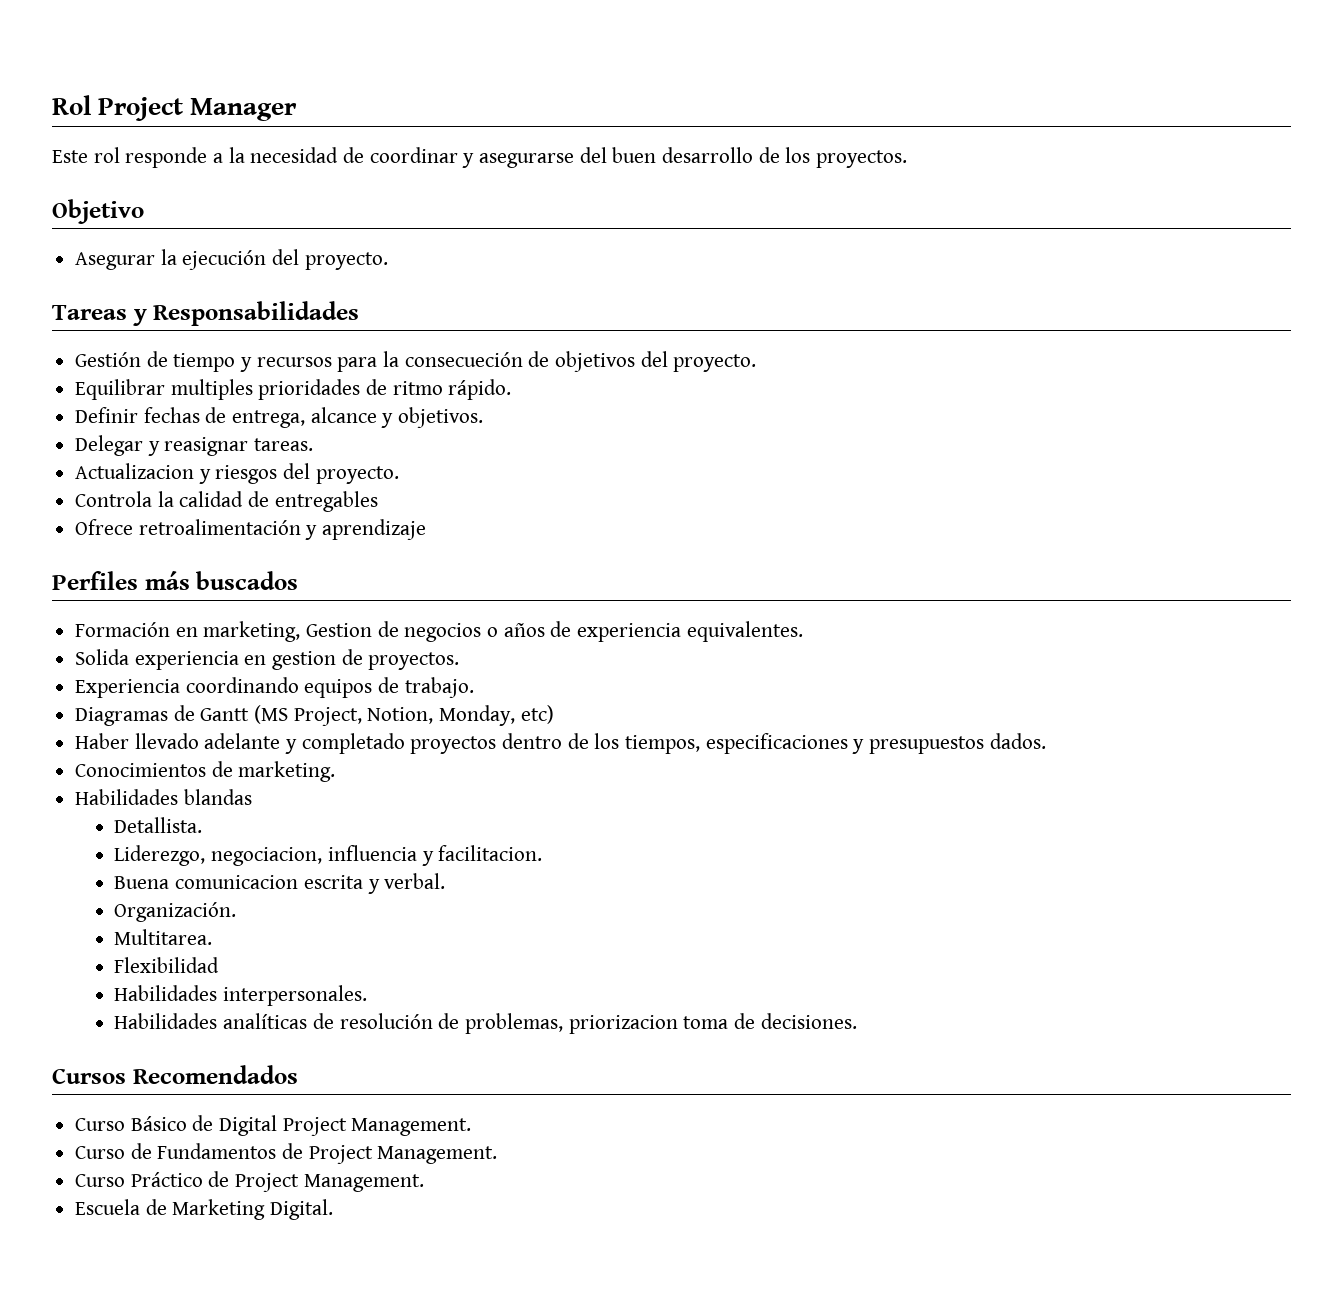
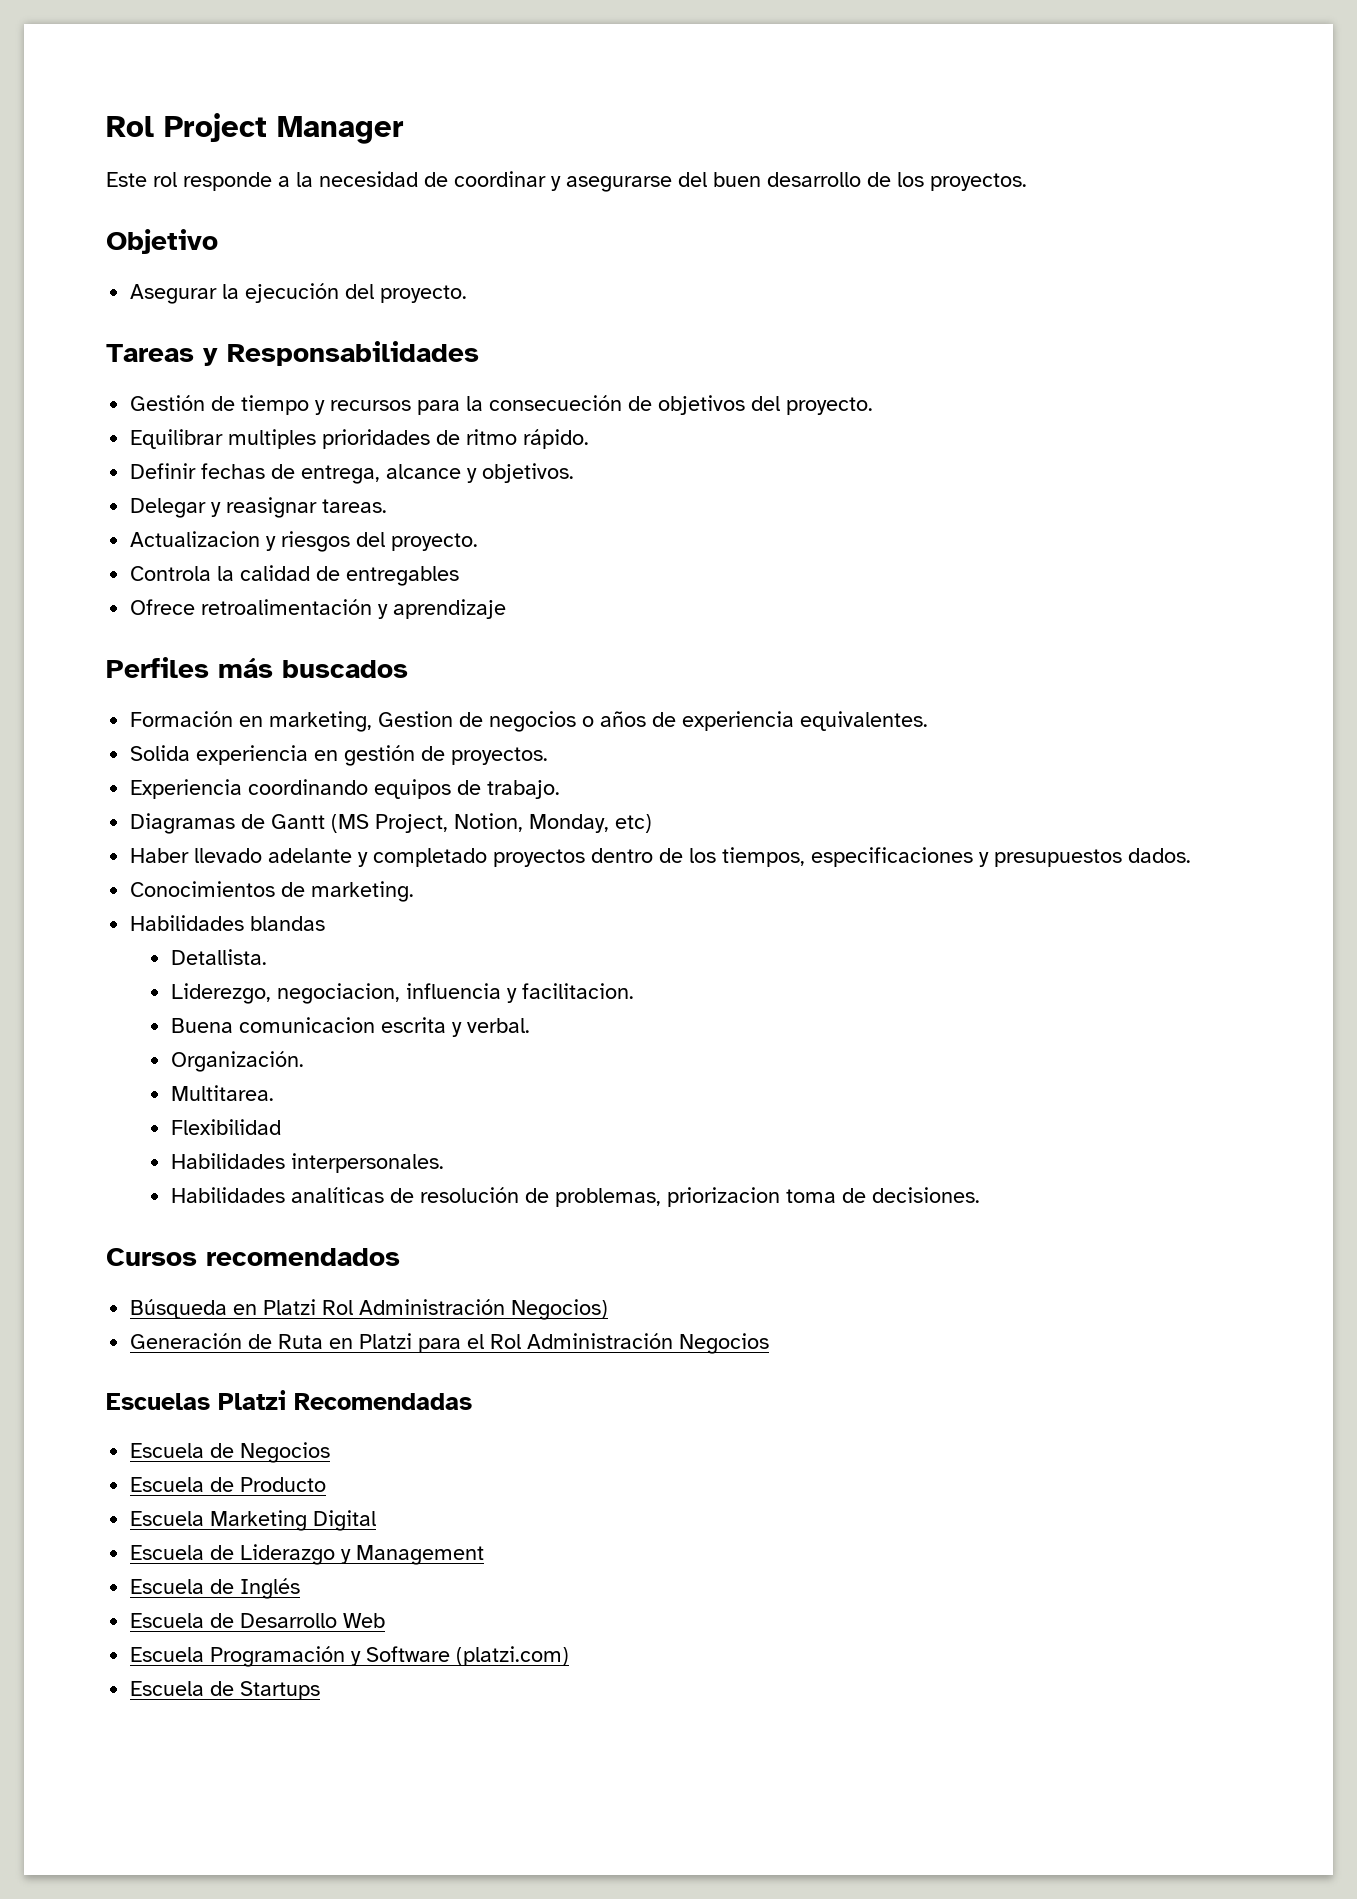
[272,651,337,670] gestion -> [344,745,416,766] gestión
[132,1065,298,1084] [75,1115,472,1136] [75,1143,498,1164] [75,1171,424,1192] [75,1199,334,1220] Recomendados // Curso Básico de Digital Project Management. // Curso de Fundamentos de Project Management. // Curso Práctico de Project Management. // Escuela de Marketing Digital. -> [206,1248,400,1266] [130,1299,609,1320] [130,1333,770,1354] [106,1390,472,1410] [130,1442,331,1463] [130,1477,327,1492] [130,1510,377,1531] [130,1544,485,1565] [130,1578,301,1599] [130,1613,386,1628] [130,1646,570,1667] [130,1681,321,1700] recomendados // Búsqueda en Platzi Rol Administración Negocios) // Generación de Ruta en Platzi para el Rol Administración Negocios // Escuelas Platzi Recomendadas // Escuela de Negocios // Escuela de Producto // Escuela Marketing Digital // Escuela de Liderazgo y Management // Escuela de Inglés // Escuela de Desarrollo Web // Escuela Programación y Software (platzi.com) // Escuela de Startups

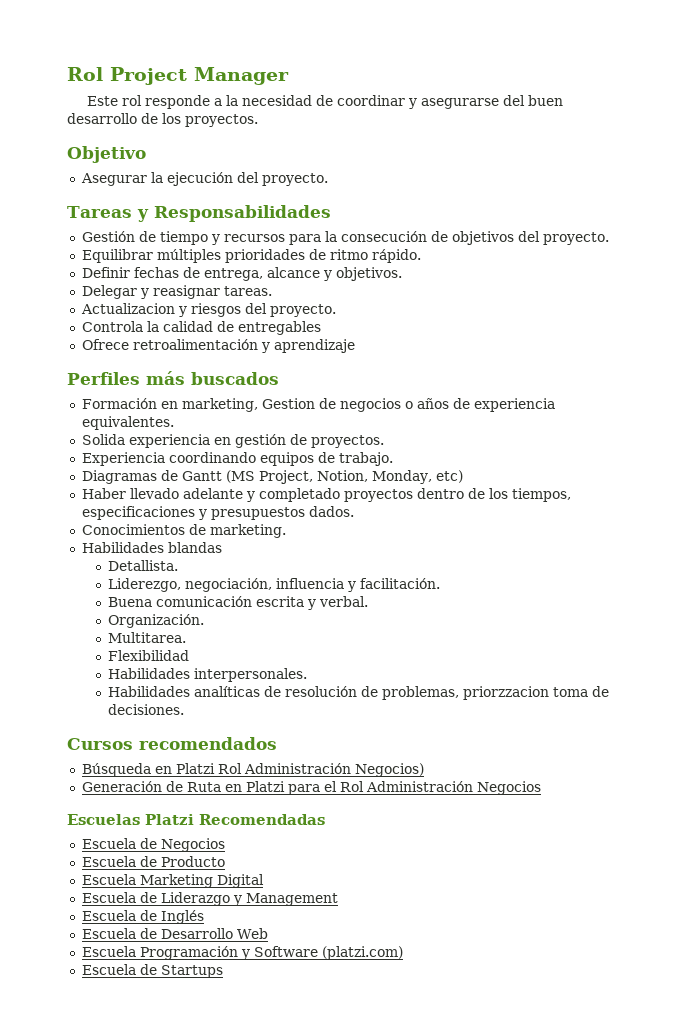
[489,395,623,411] consecueción -> [340,231,427,242] consecución
[228,429,317,449] multiples -> [156,249,221,263] múltiples
[276,983,400,1004] negociacion, -> [185,578,273,592] negociación,
[521,983,634,999] facilitacion. -> [360,578,441,589] facilitación.
[238,1017,375,1033] comunicacion -> [156,596,253,607] comunicación
[666,1187,780,1207] priorizacion -> [463,686,550,700] priorzzacion

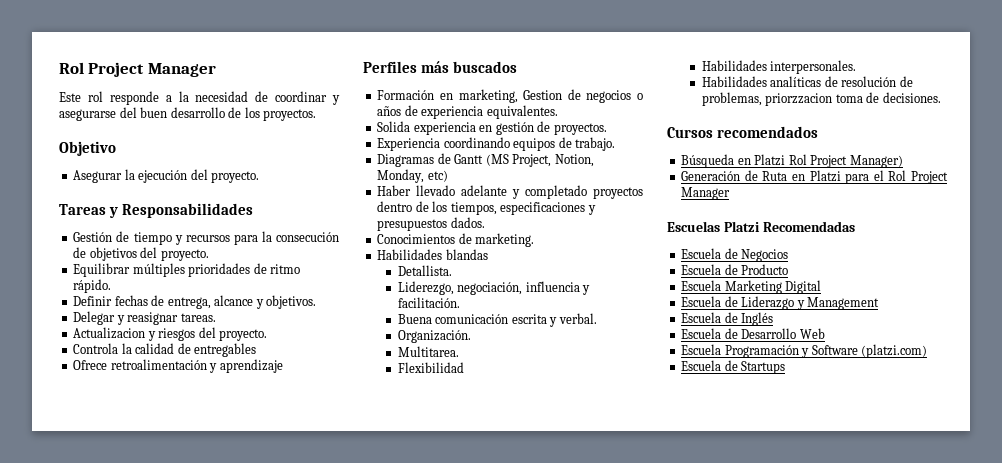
[243,763,424,777] Administración Negocios) -> [810,155,903,168] Project Manager)
[365,781,541,795] Administración Negocios -> [911,171,948,184] [681,187,731,200] Project Manager

